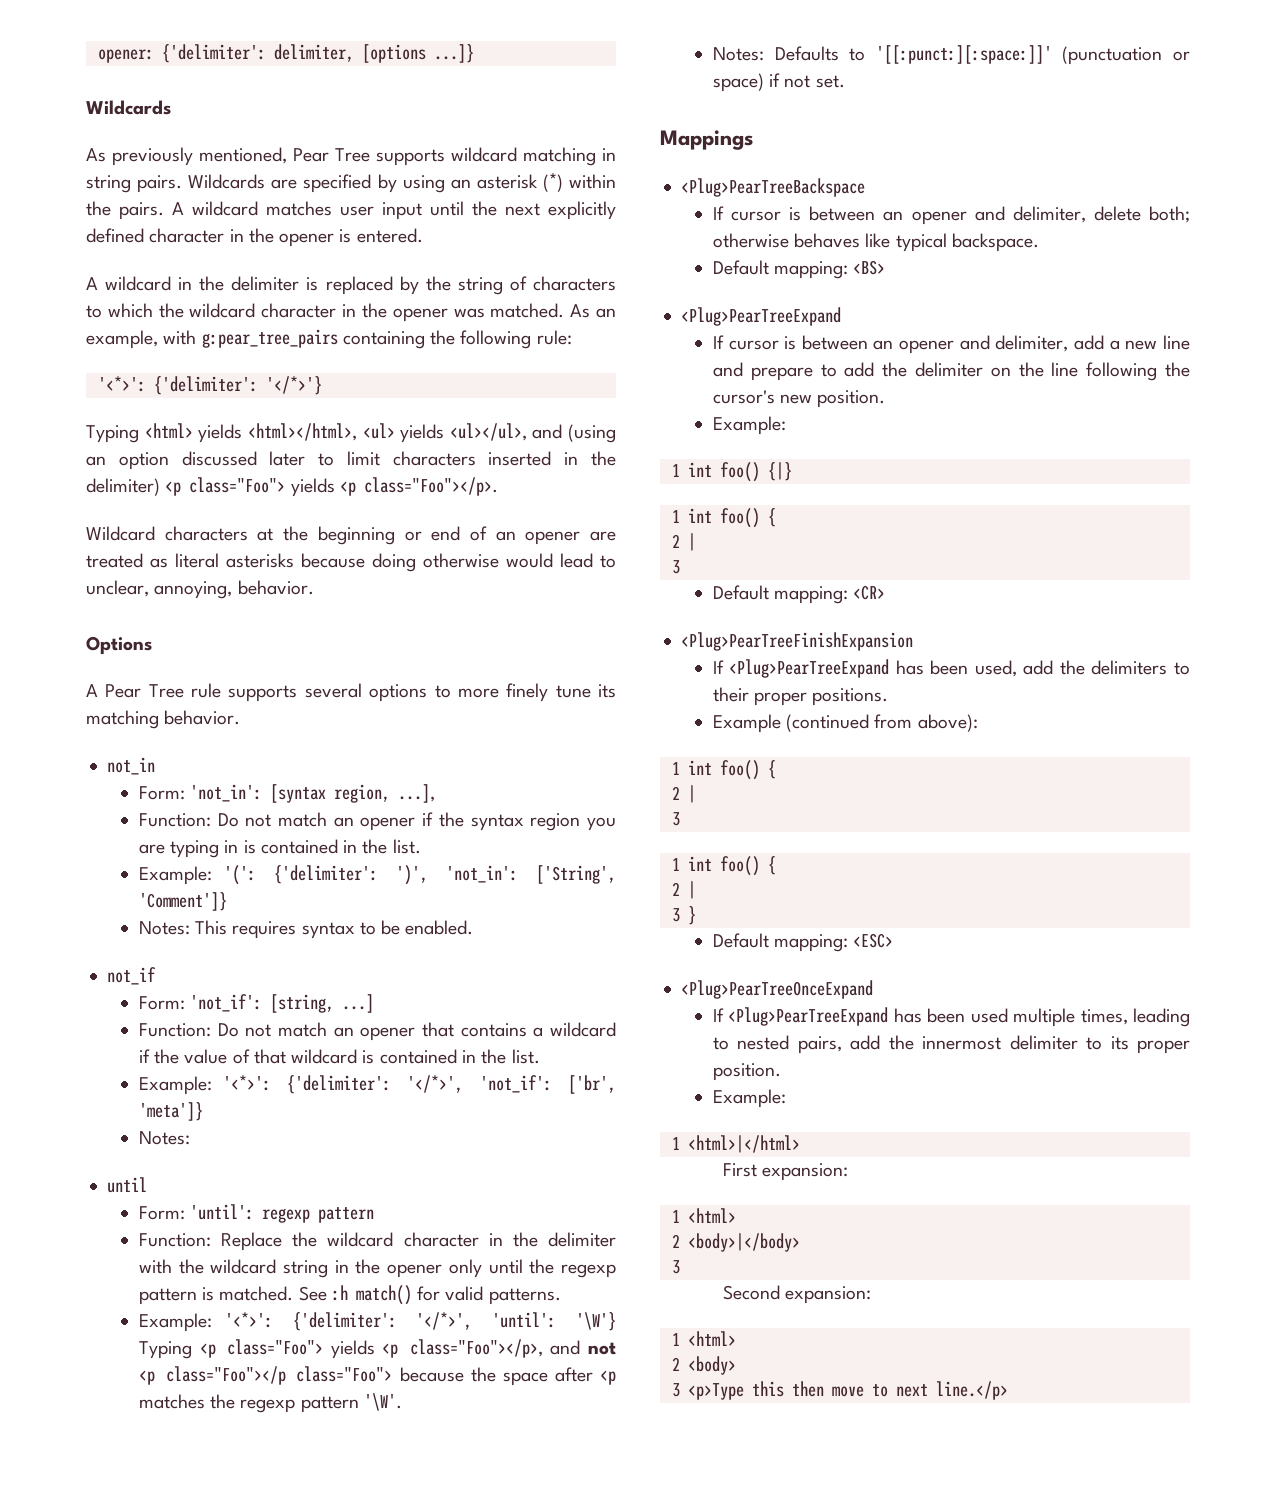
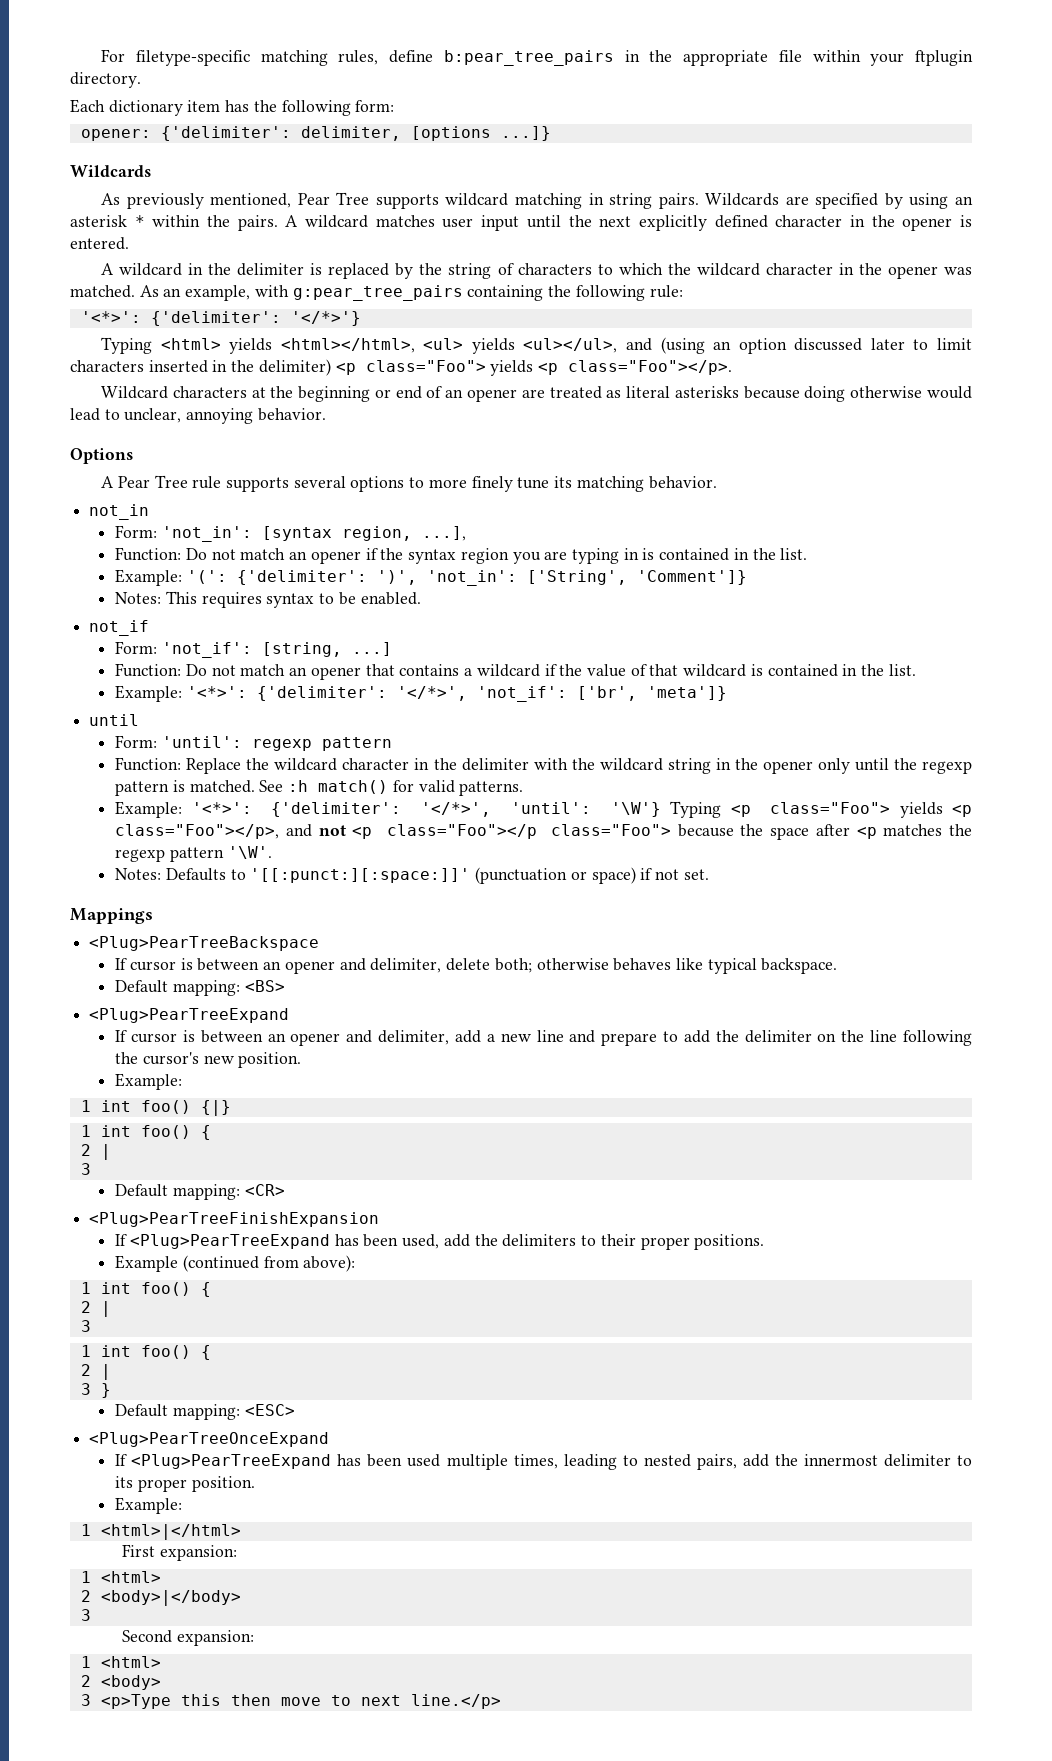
(97, 56) none -> [101,49,974,66] [70,72,141,88] [70,99,395,116] For filetype-specific matching rules, define b:pear_tree_pairs in the appropriate file within your ftplugin directory. // Each dictionary item has the following form: //
[542,173,563,192] (*) -> [134,215,145,227] *
[154,581,233,599] annoying, -> [186,408,254,424] annoying
[138,1131,190,1145] // Notes: -> (727, 693) none

